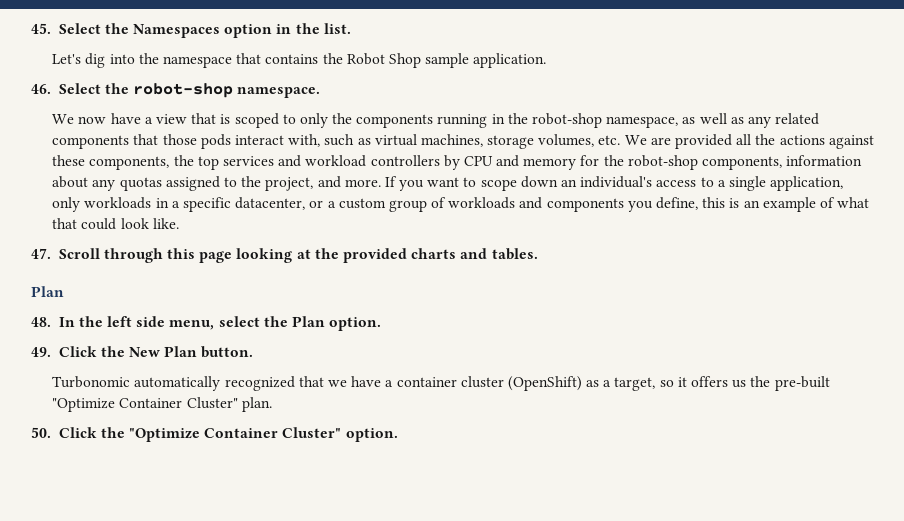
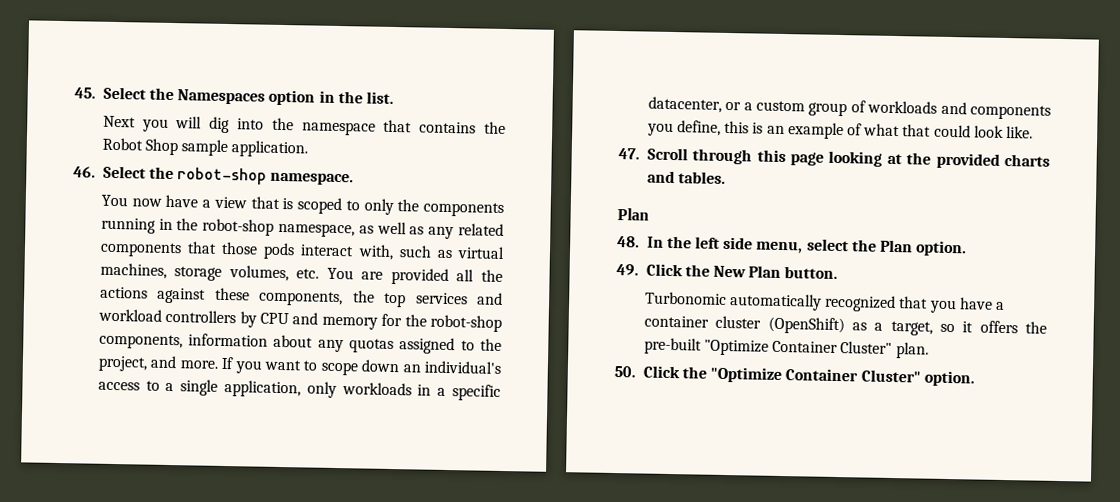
[52,54,82,64] Let's -> [102,115,203,132] Next you will
[52,114,75,124] We -> [100,194,128,207] You
[624,135,647,145] We -> [326,267,354,280] You
[327,380,347,387] we -> [928,299,957,314] you
[732,380,747,388] us -> (1018, 327) none

